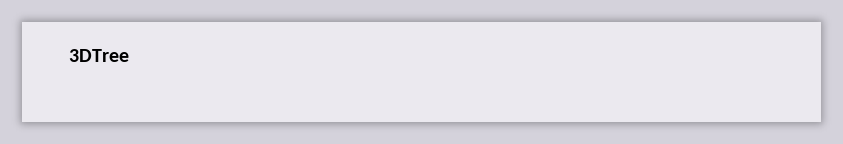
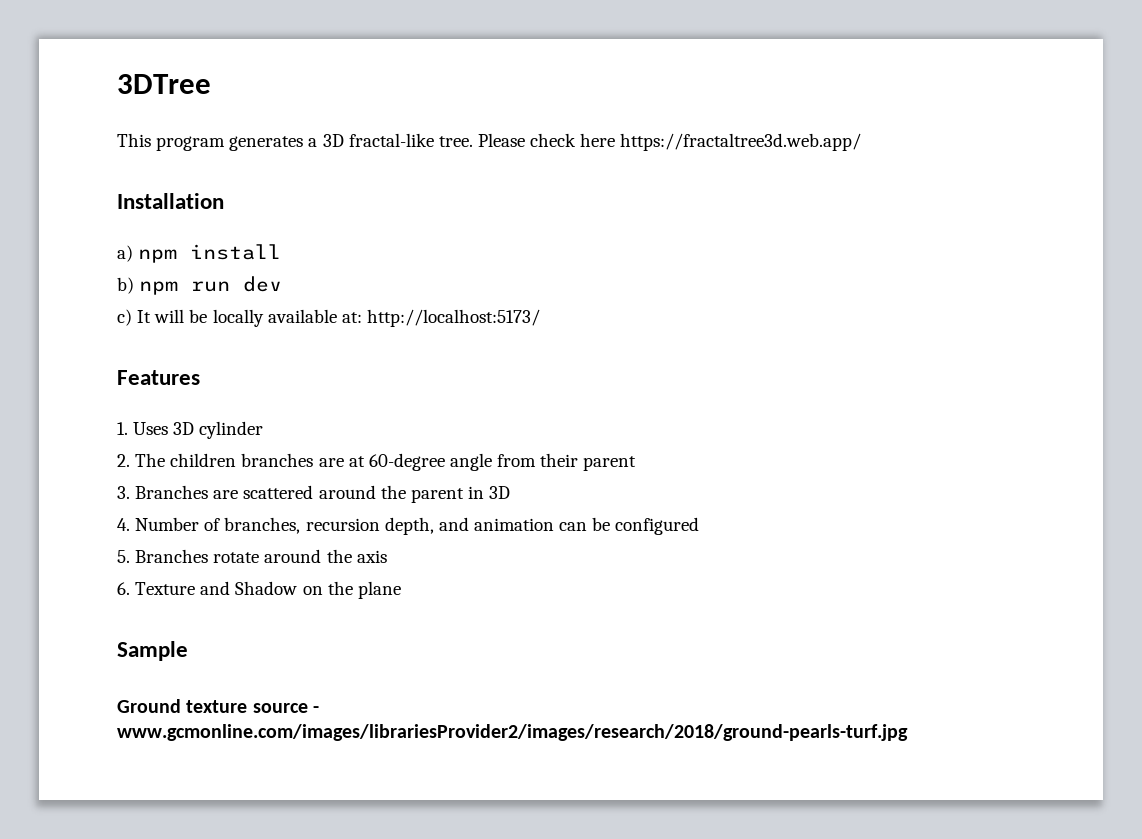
(129, 55) none -> [117,133,862,151] [117,193,224,209] [117,244,282,263] [117,276,283,295] [117,309,540,327] [117,370,200,385] [117,421,264,439] [117,453,637,471] [117,485,511,503] [117,517,700,535] [117,549,387,563] [117,581,401,599] [117,641,188,661] [117,699,320,713] [117,724,908,741] // This program generates a 3D fractal-like tree. Please check here https://fractaltree3d.web.app/ // Installation // a) npm install // b) npm run dev // c) It will be locally available at: http://localhost:5173/ // Features // 1. Uses 3D cylinder // 2. The children branches are at 60-degree angle from their parent // 3. Branches are scattered around the parent in 3D // 4. Number of branches, recursion depth, and animation can be configured // 5. Branches rotate around the axis // 6. Texture and Shadow on the plane // Sample // Ground texture source - www.gcmonline.com/images/librariesProvider2/images/research/2018/ground-pearls-turf.jpg

